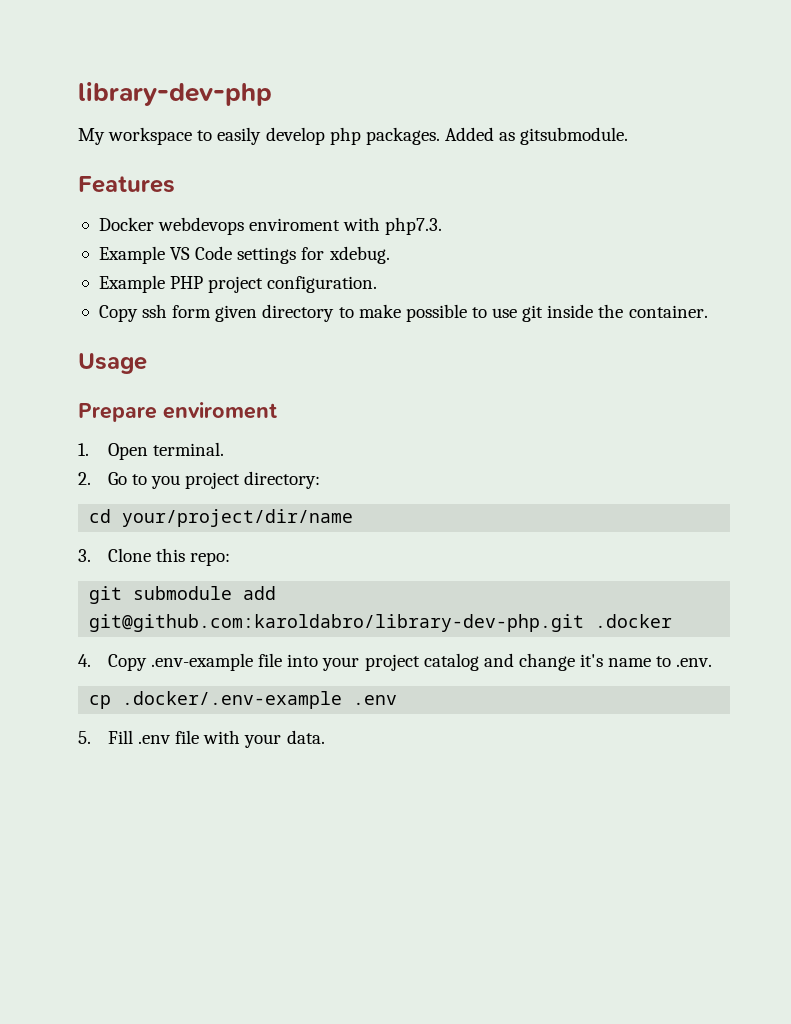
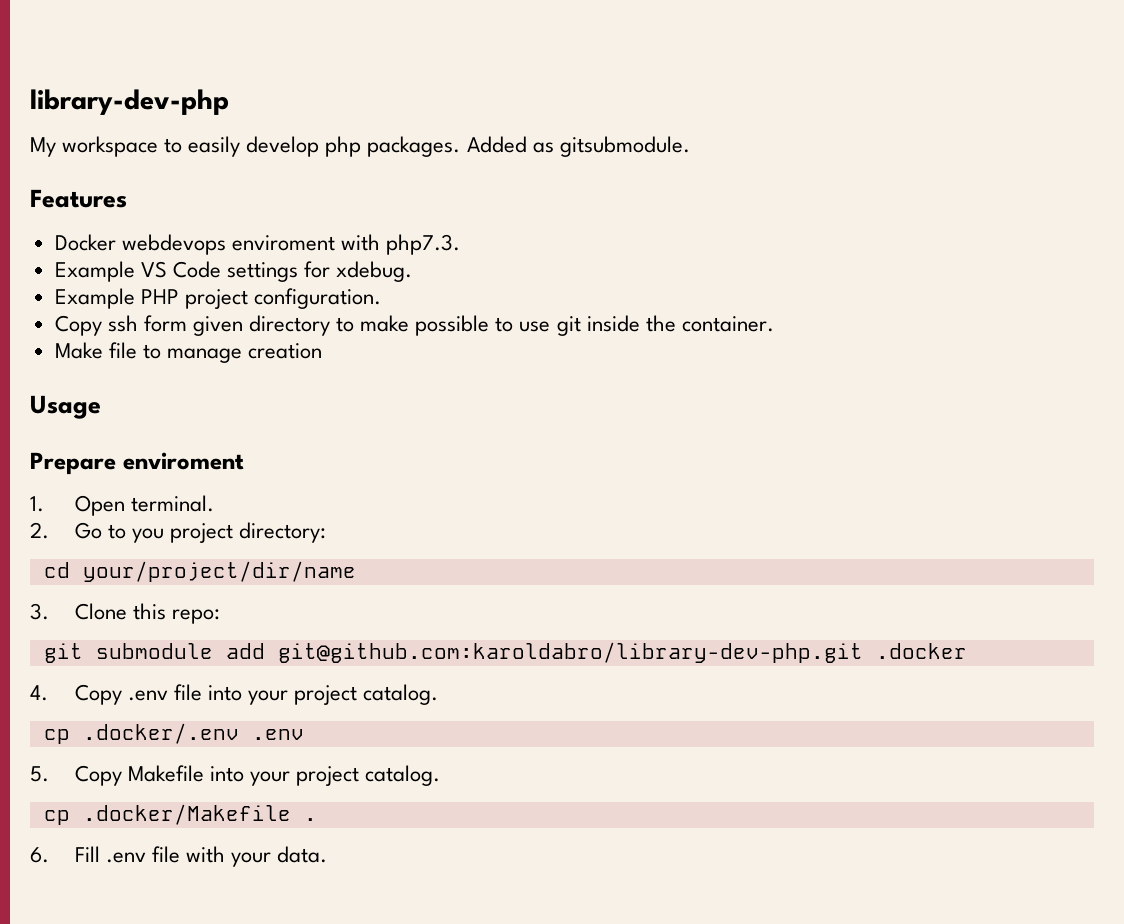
(708, 311) none -> [54,342,323,363] // Make file to manage creation
[151,653,254,671] .env-example -> [127,690,168,701] .env
[423,653,713,671] [89,691,343,709] catalog and change it's name to .env. // cp .docker/.env-example -> [363,684,439,705] [43,723,239,744] catalog. // cp .docker/.env
(91, 737) none -> [74,765,441,786] [43,804,317,825] [30,847,49,863] Copy Makefile into your project catalog. // cp .docker/Makefile . // 6.

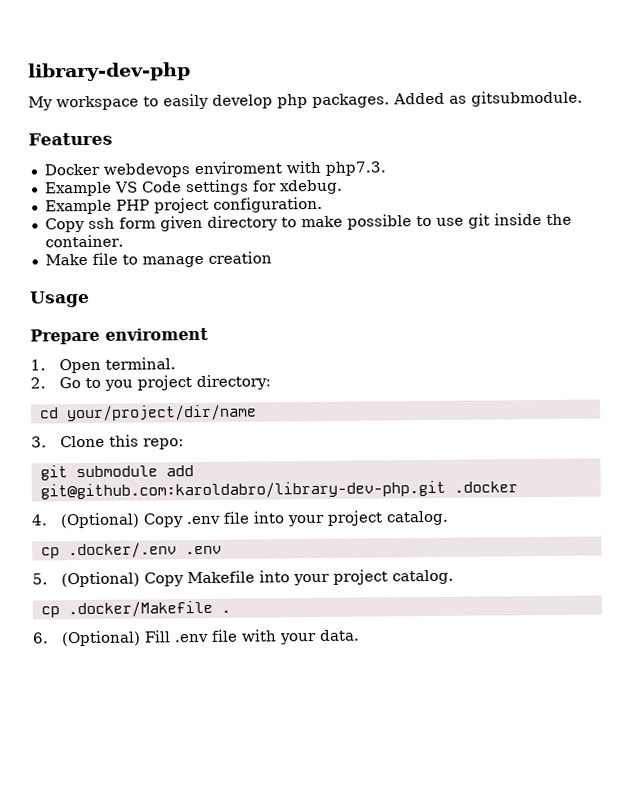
(48, 693) none -> [59,512,140,529] (Optional)
(49, 774) none -> [60,571,140,588] (Optional)
(49, 855) none -> [60,630,141,647] (Optional)

